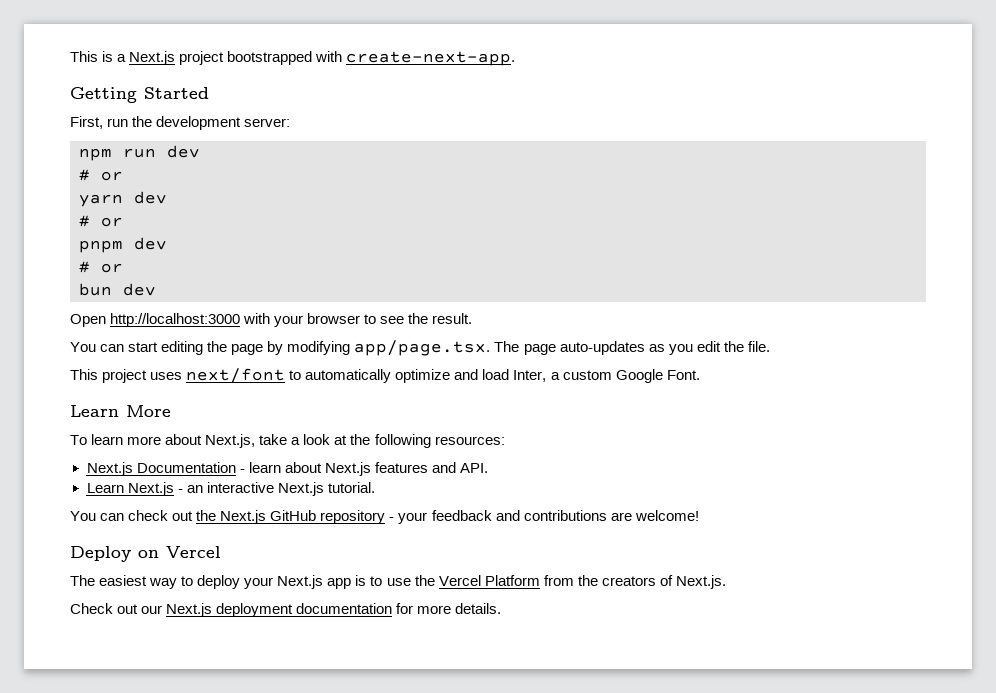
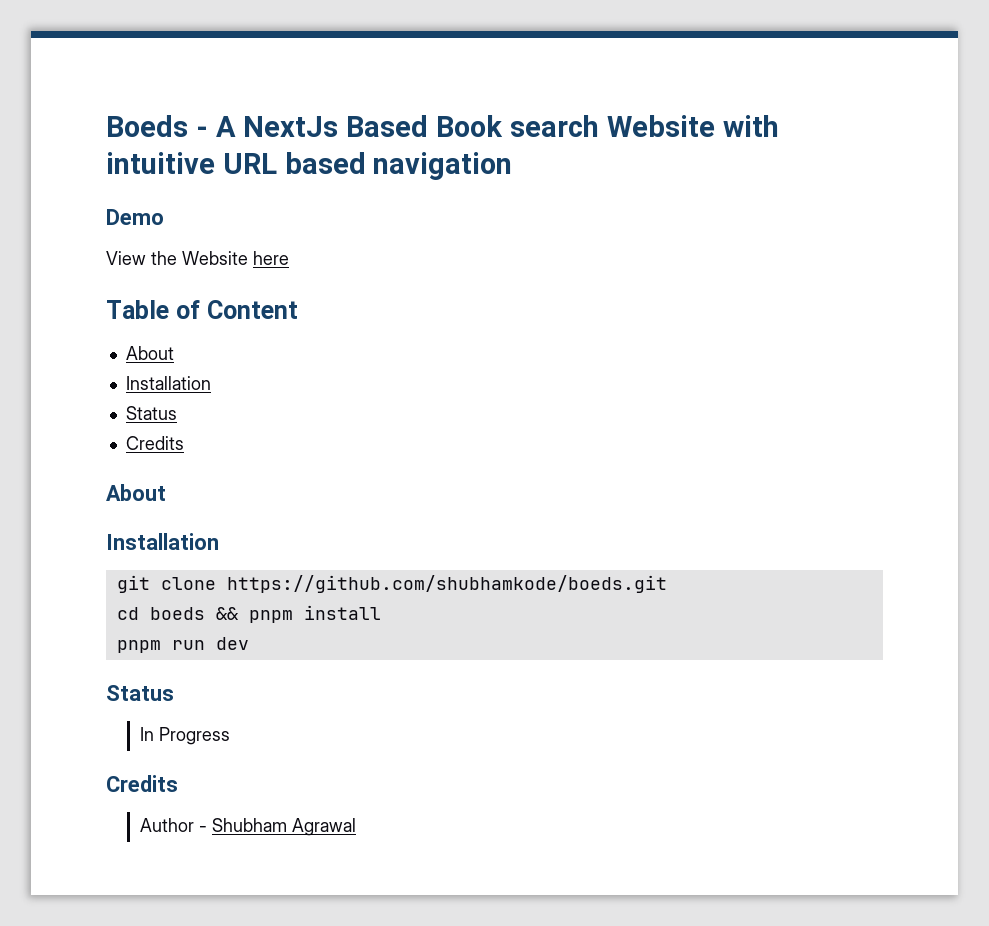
[70,51,516,66] [70,87,209,103] [70,116,291,130] [79,145,200,161] [79,169,123,181] [79,191,167,207] [79,215,123,227] [79,237,167,253] [79,261,123,273] [79,283,156,296] [70,313,473,327] [70,340,770,356] [70,368,700,384] [70,405,171,417] [70,434,505,448] [86,462,488,476] [86,482,375,496] [70,510,699,524] [70,546,221,562] [70,575,726,589] [70,603,502,617] This is a Next.js project bootstrapped with create-next-app. // Getting Started // First, run the development server: // npm run dev // # or // yarn dev // # or // pnpm dev // # or // bun dev // Open http://localhost:3000 with your browser to see the result. // You can start editing the page by modifying app/page.tsx. The page auto-updates as you edit the file. // This project uses next/font to automatically optimize and load Inter, a custom Google Font. // Learn More // To learn more about Next.js, take a look at the following resources: // Next.js Documentation - learn about Next.js features and API. // Learn Next.js - an interactive Next.js tutorial. // You can check out the Next.js GitHub repository - your feedback and contributions are welcome! // Deploy on Vercel // The easiest way to deploy your Next.js app is to use the Vercel Platform from the creators of Next.js. // Check out our Next.js deployment documentation for more details. -> [106,115,779,137] [106,152,513,180] [106,209,164,225] [106,251,289,265] [106,300,298,319] [125,346,174,360] [125,376,211,390] [125,406,177,420] [125,436,184,450] [106,484,166,501] [106,533,219,550] [116,575,667,593] [116,605,381,623] [116,637,249,653] [106,685,174,701] [139,727,230,745] [106,775,178,792] [139,818,356,836] Boeds - A NextJs Based Book search Website with intuitive URL based navigation // Demo // View the Website here // Table of Content // About // Installation // Status // Credits // About // Installation // git clone https://github.com/shubhamkode/boeds.git // cd boeds && pnpm install // pnpm run dev // Status // In Progress // Credits // Author - Shubham Agrawal

